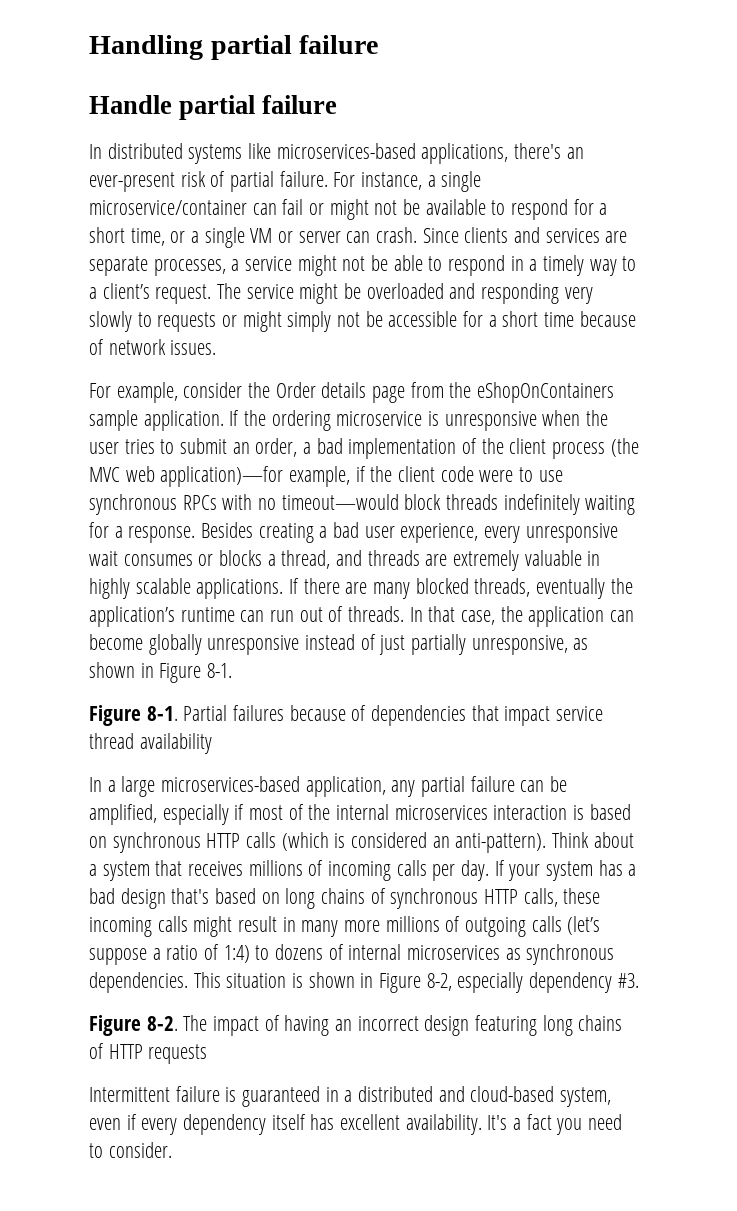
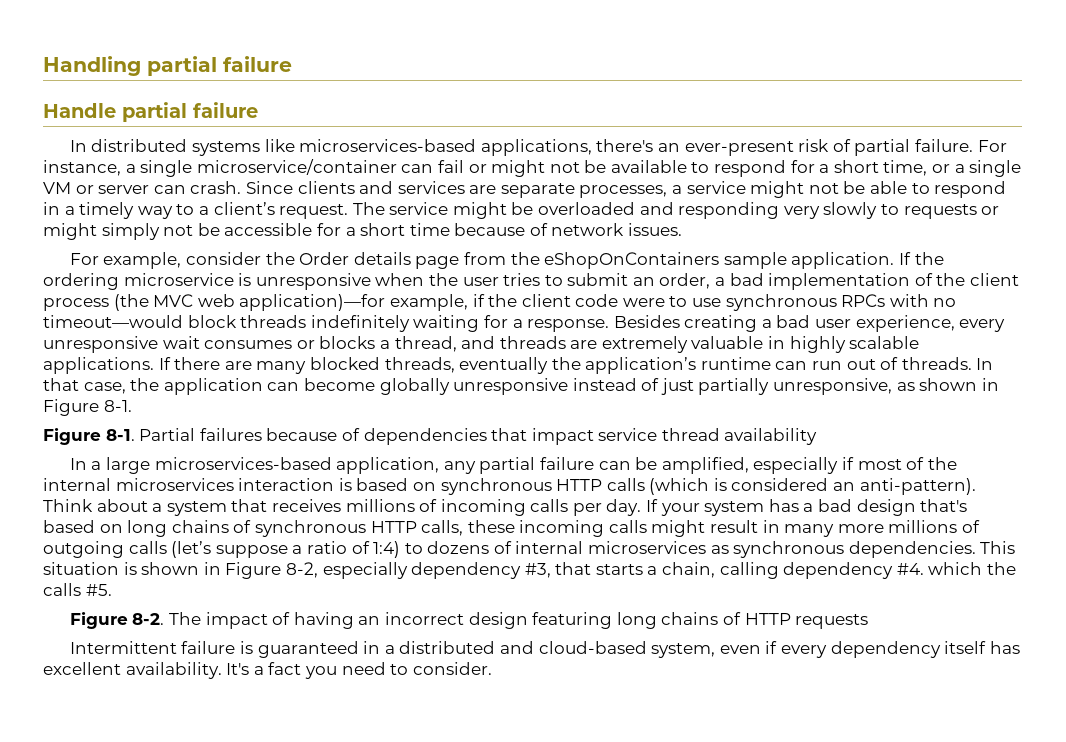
[617,973,639,988] #3. -> [524,562,1017,579] [43,583,112,596] #3, that starts a chain, calling dependency #4. which the calls #5.

